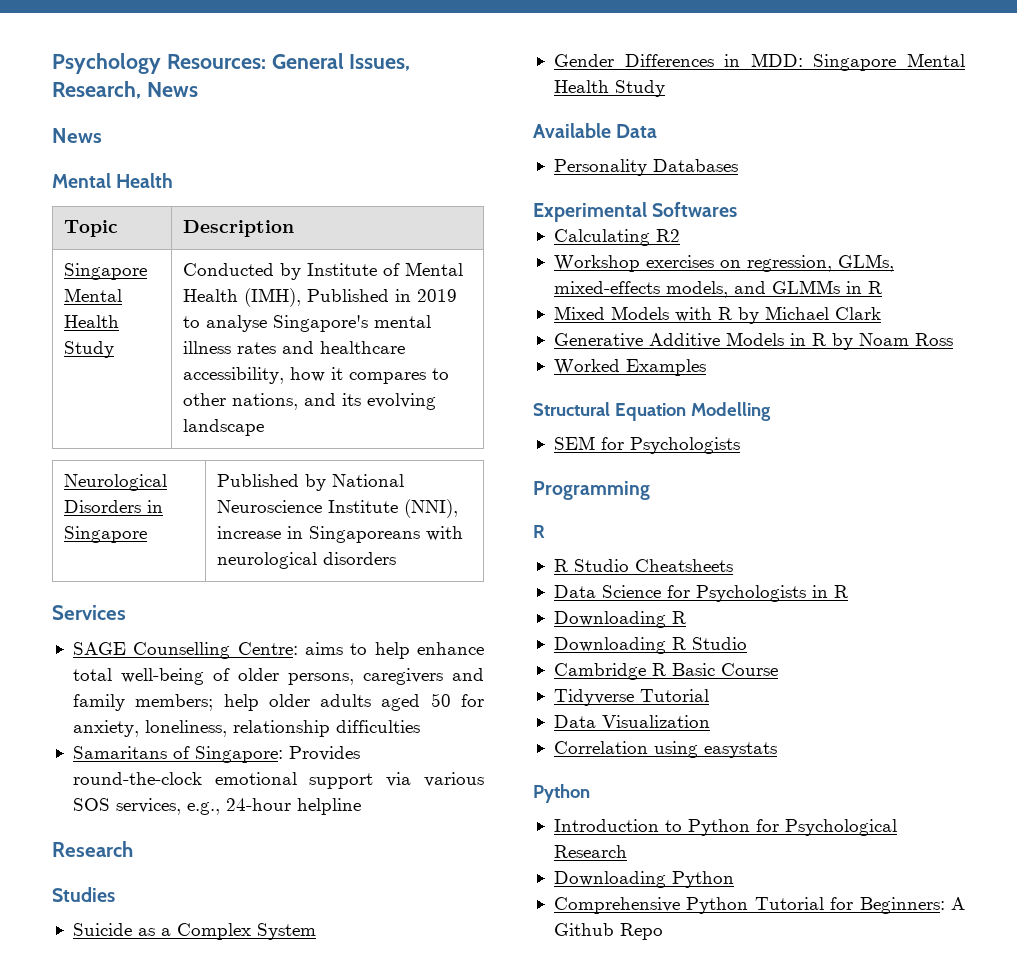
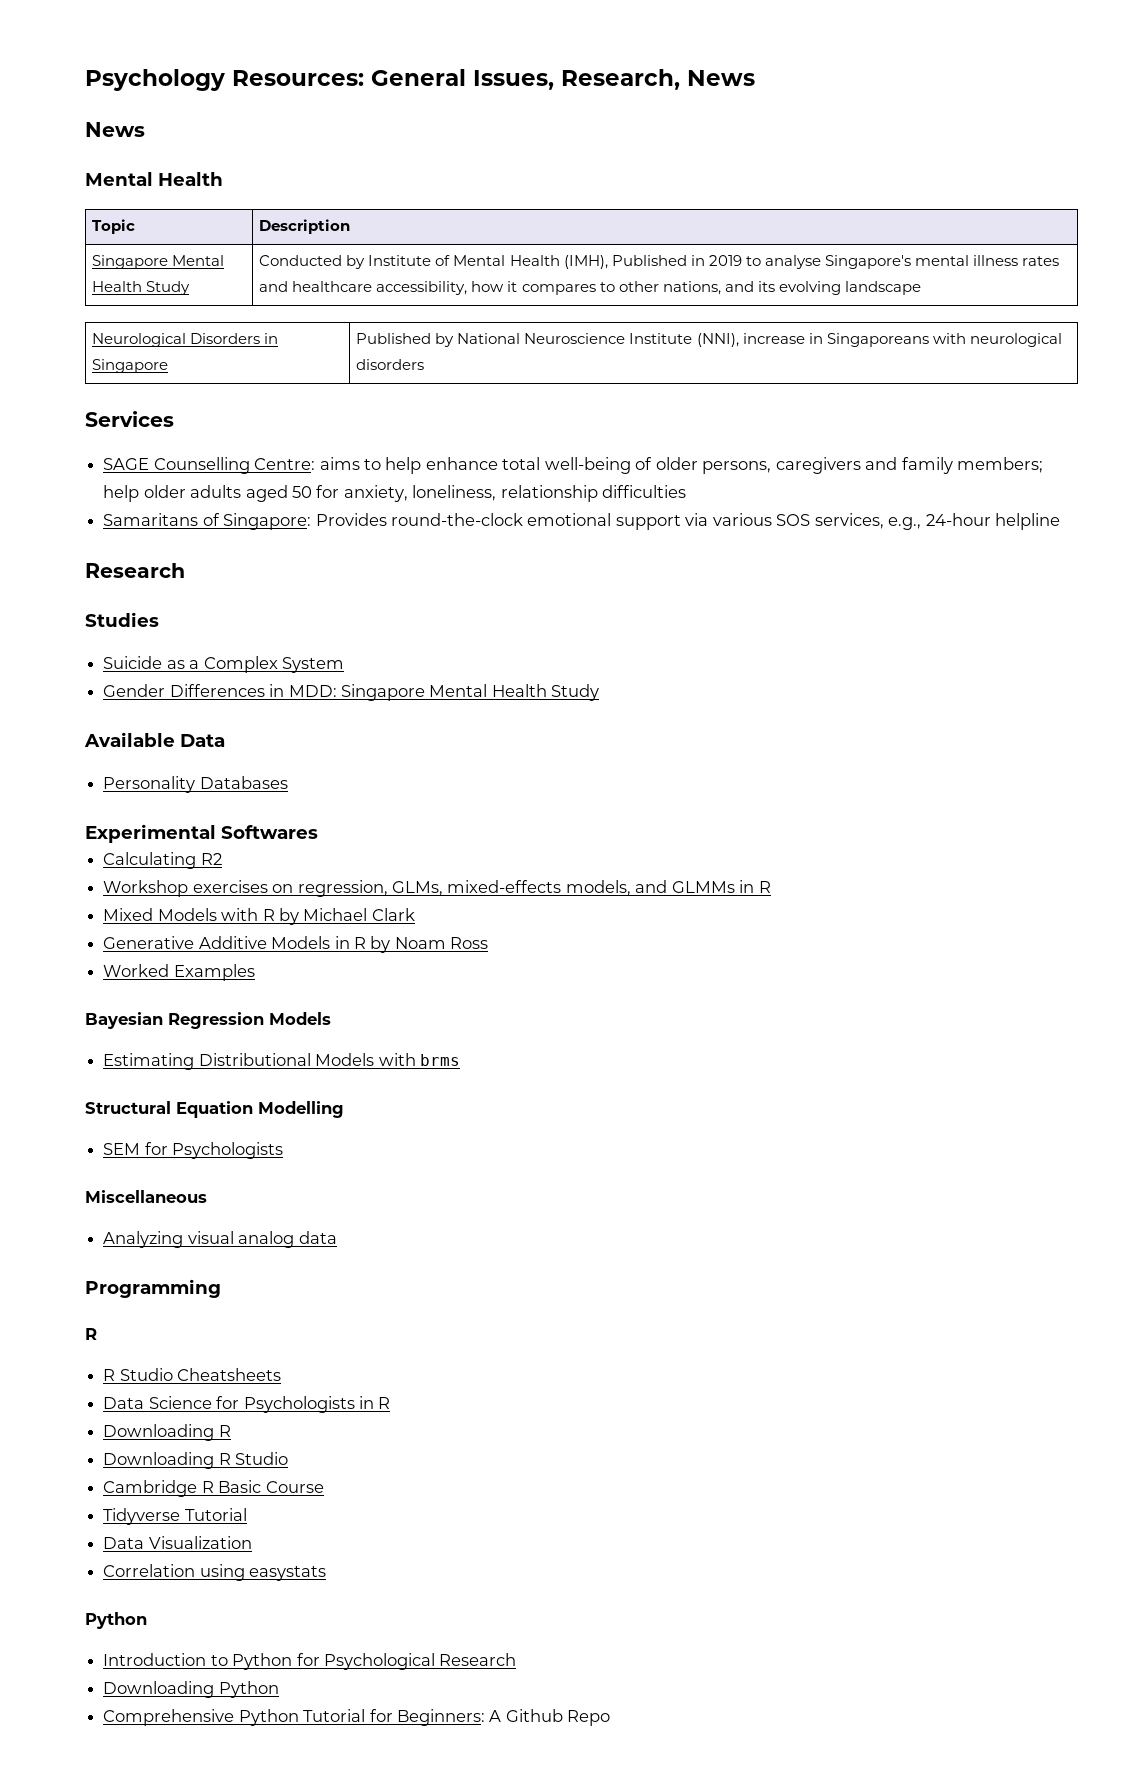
(706, 367) none -> [85,1012,331,1029] [103,1053,460,1070] // Bayesian Regression Models // Estimating Distributional Models with brms
(740, 445) none -> [85,1190,207,1203] [103,1231,337,1248] // Miscellaneous // Analyzing visual analog data

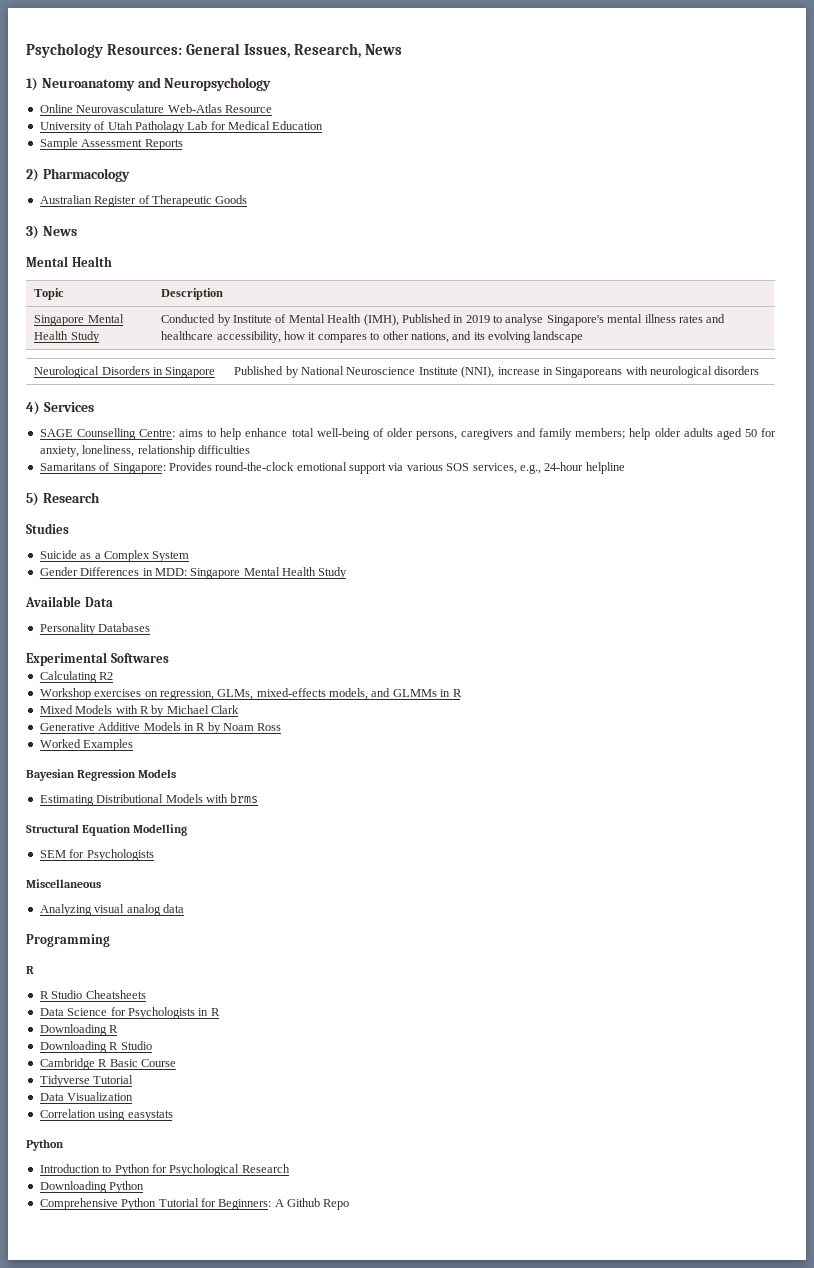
(755, 78) none -> [26,77,272,91] [39,104,272,113] [39,121,324,133] [39,138,183,150] [26,168,130,182] [39,195,248,207] [26,225,39,239] 1) Neuroanatomy and Neuropsychology // Online Neurovasculature Web-Atlas Resource // University of Utah Patholagy Lab for Medical Education // Sample Assessment Reports // 2) Pharmacology // Australian Register of Therapeutic Goods // 3)
(425, 364) none -> [26,401,40,415] 4)
(1061, 521) none -> [26,492,39,506] 5)

